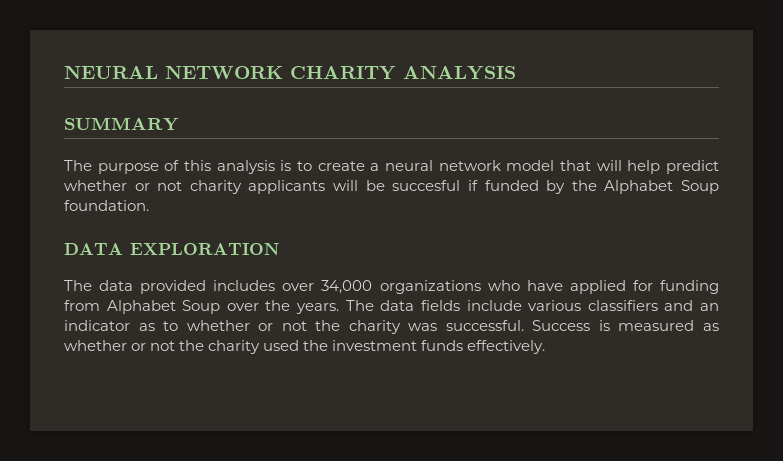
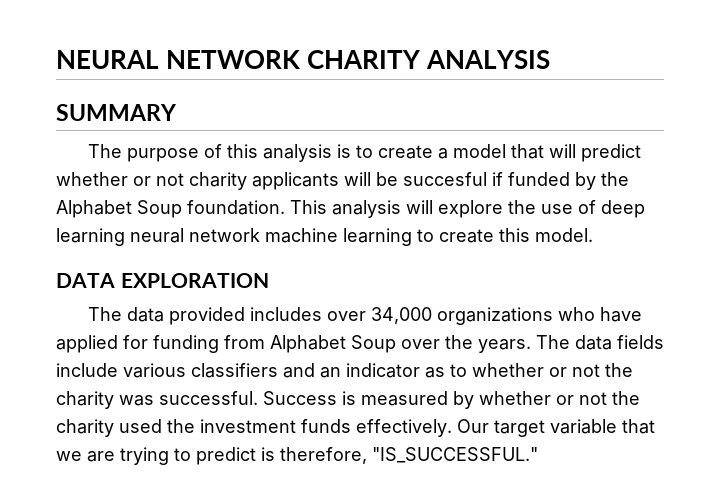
[385,160,501,171] neural network -> (448, 153) none
[627,160,661,174] help -> (576, 151) none
(149, 205) none -> [290,200,645,218] [56,228,593,246] This analysis will explore the use of deep learning neural network machine learning to create this model.
[703,323,720,331] as -> [453,391,474,409] by
(546, 347) none -> [457,419,655,437] [56,447,538,465] Our target variable that we are trying to predict is therefore, "IS_SUCCESSFUL."

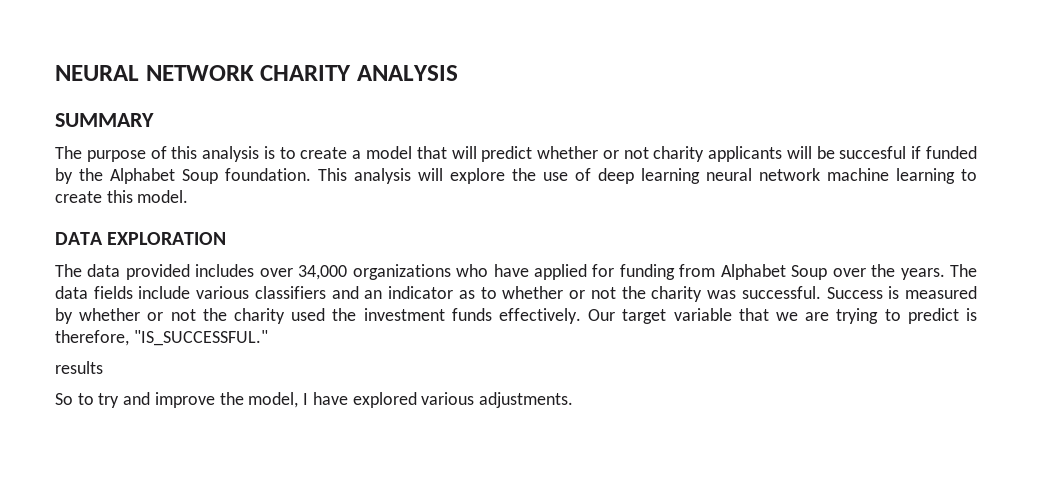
(538, 455) none -> [55,361,103,374] [55,392,573,408] // results // So to try and improve the model, I have explored various adjustments.

